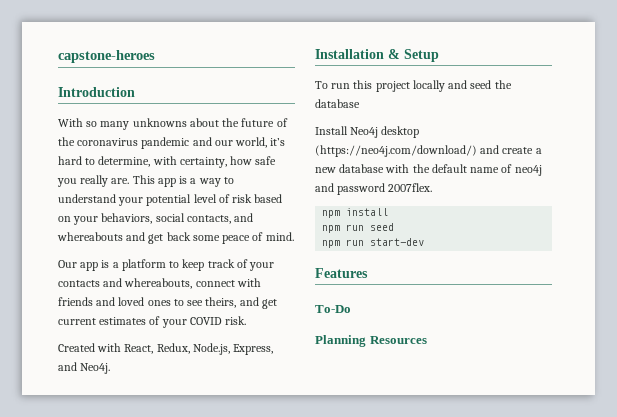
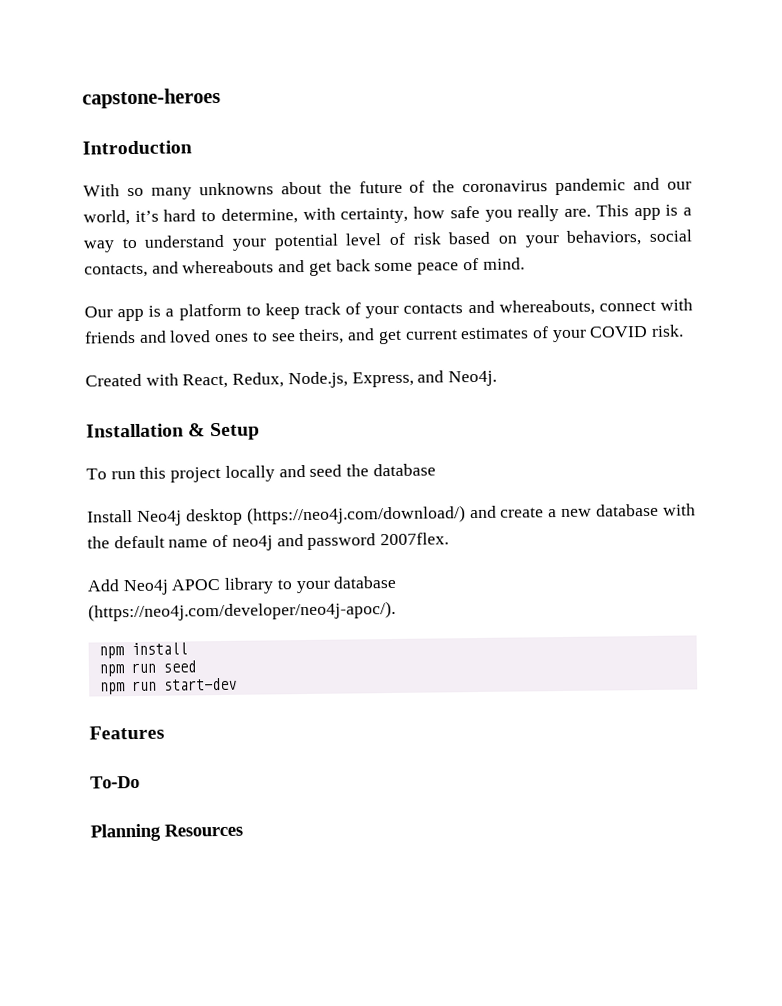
(433, 187) none -> [87,575,397,596] [88,600,396,622] // Add Neo4j APOC library to your database (https://neo4j.com/developer/neo4j-apoc/).

